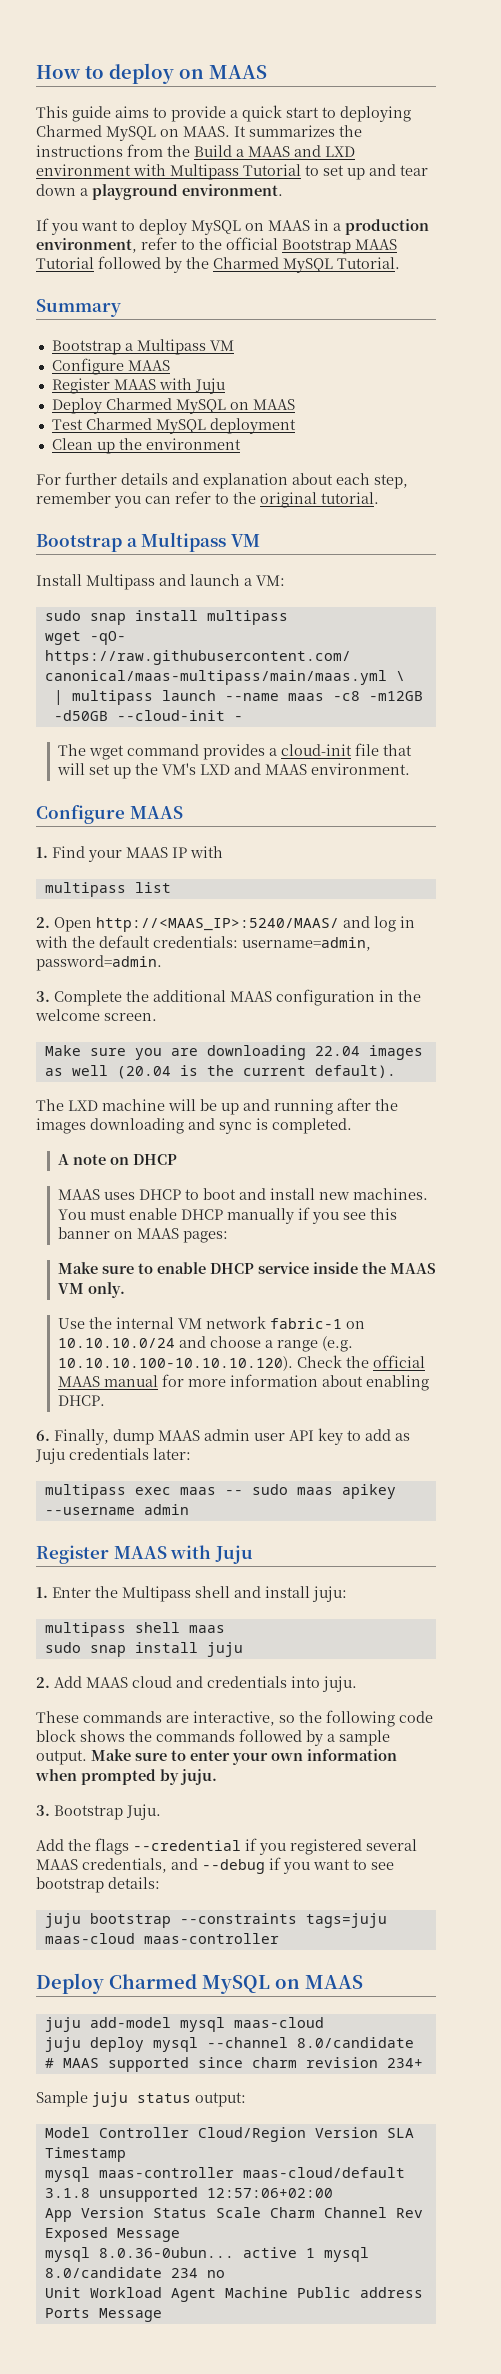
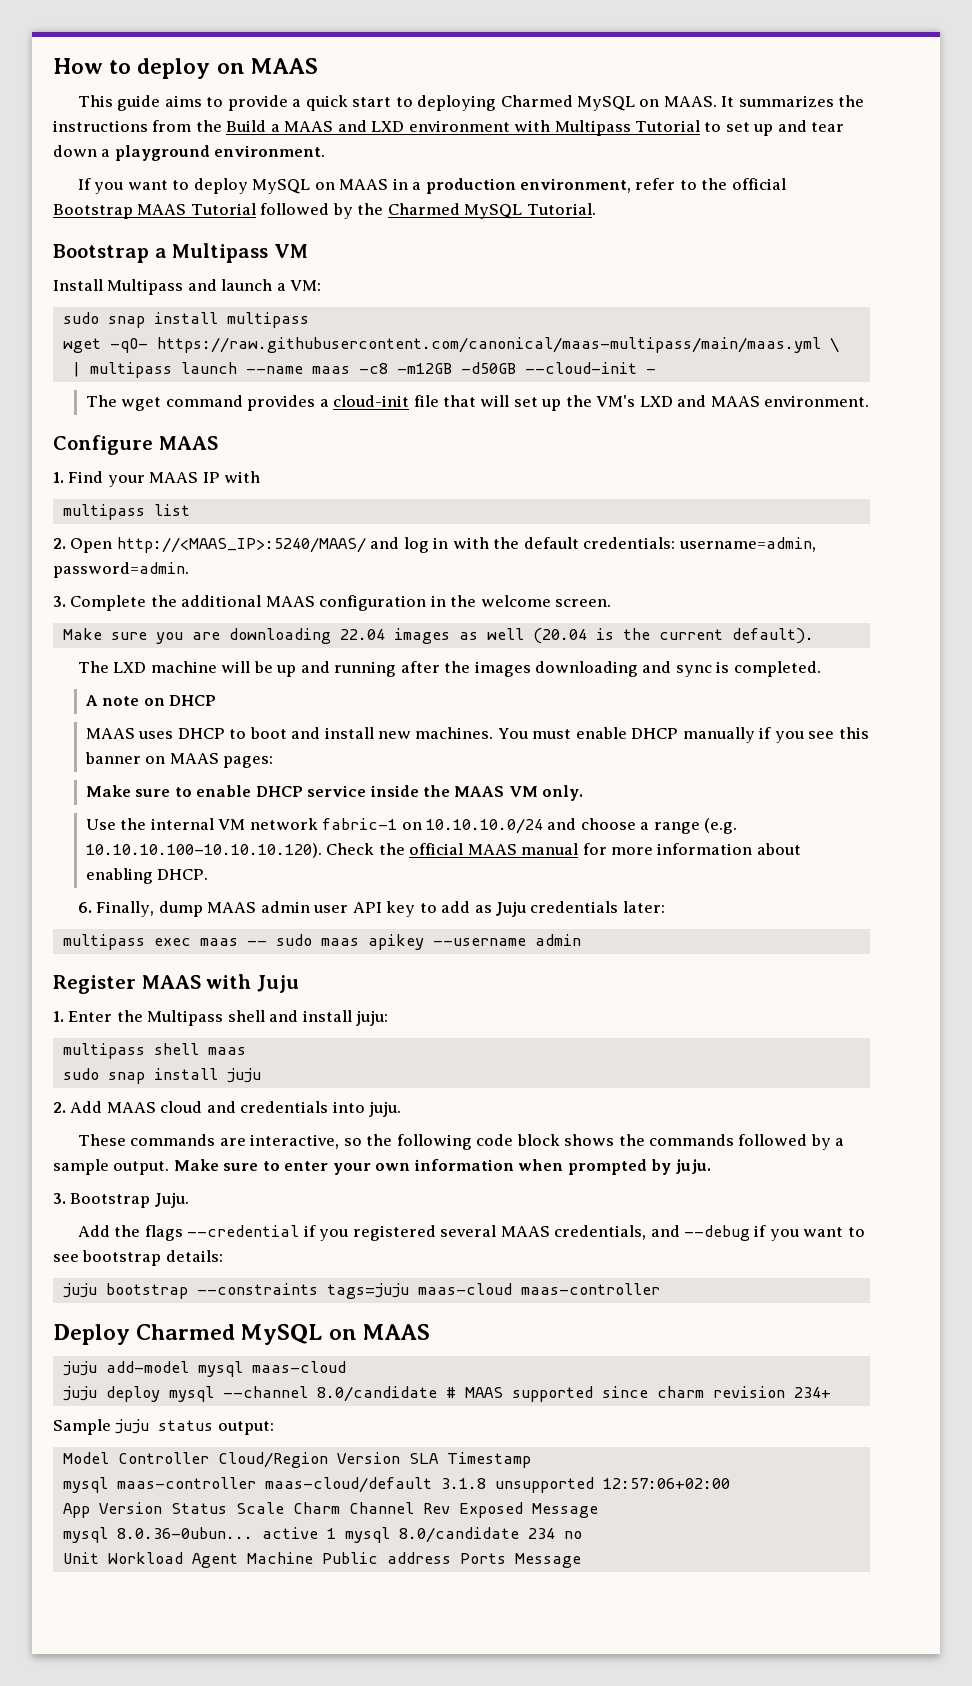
[36,299,121,317] [51,339,234,355] [51,358,170,375] [51,378,225,394] [51,398,295,414] [51,418,296,434] [51,438,241,454] [36,472,408,489] [36,491,379,508] // Summary // Bootstrap a Multipass VM // Configure MAAS // Register MAAS with Juju // Deploy Charmed MySQL on MAAS // Test Charmed MySQL deployment // Clean up the environment // For further details and explanation about each step, remember you can refer to the original tutorial. -> (596, 209) none

